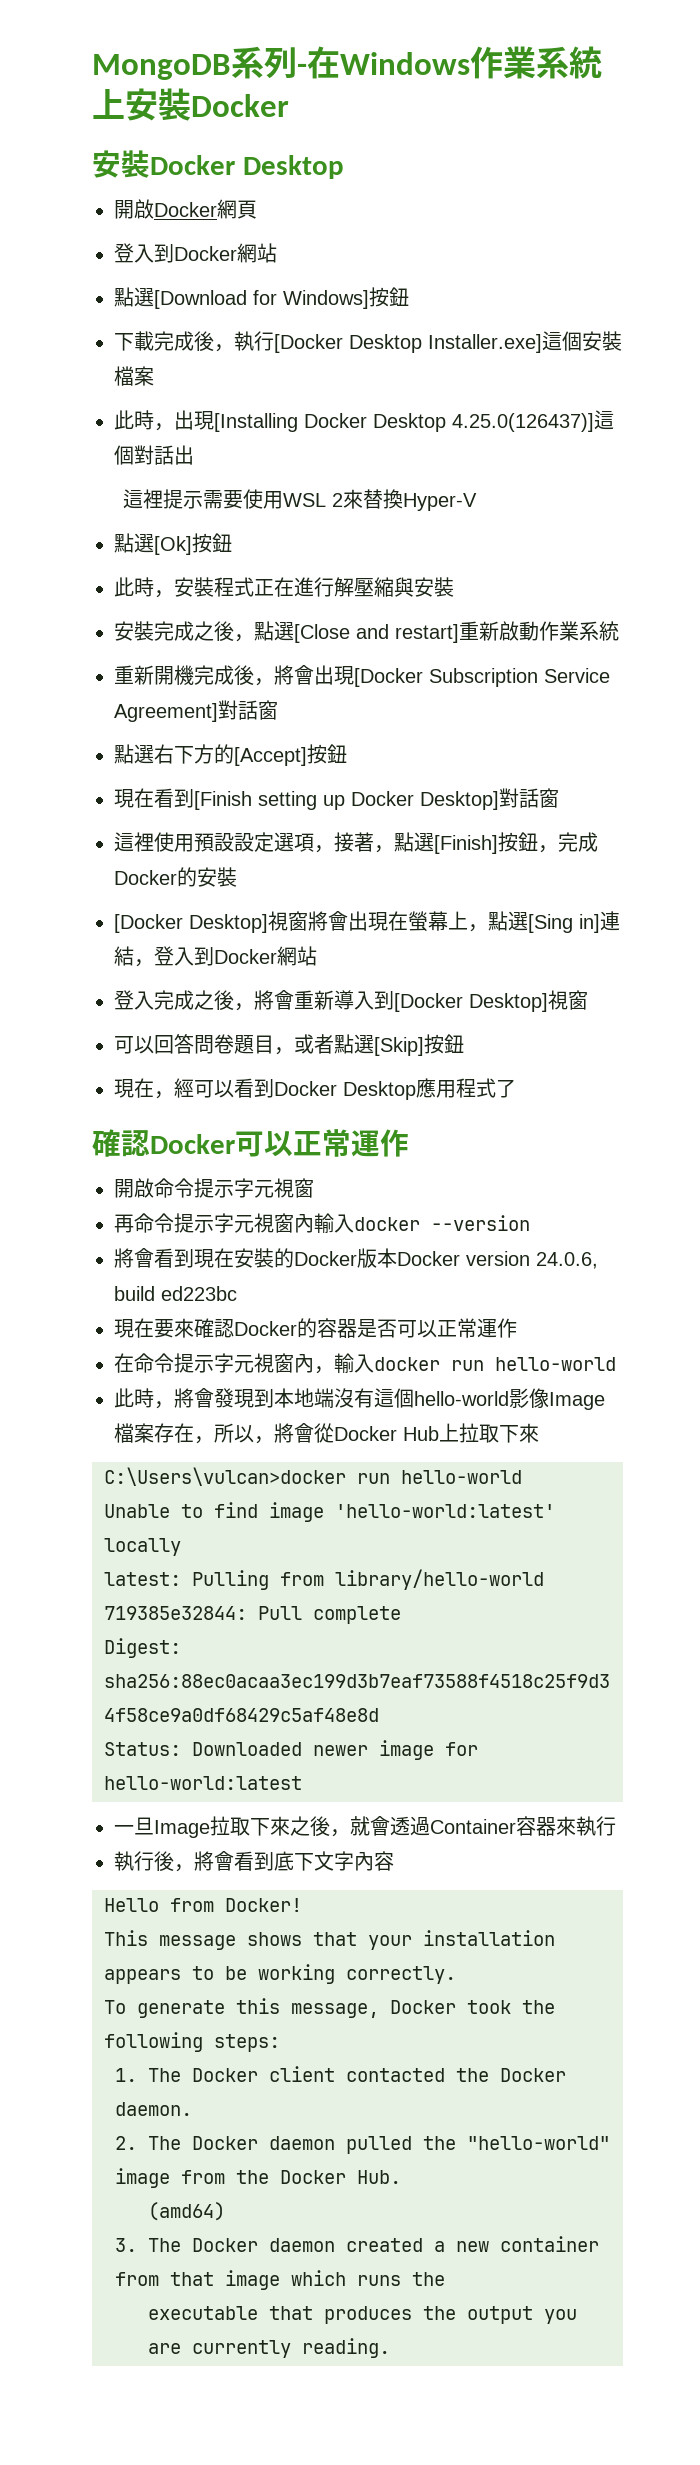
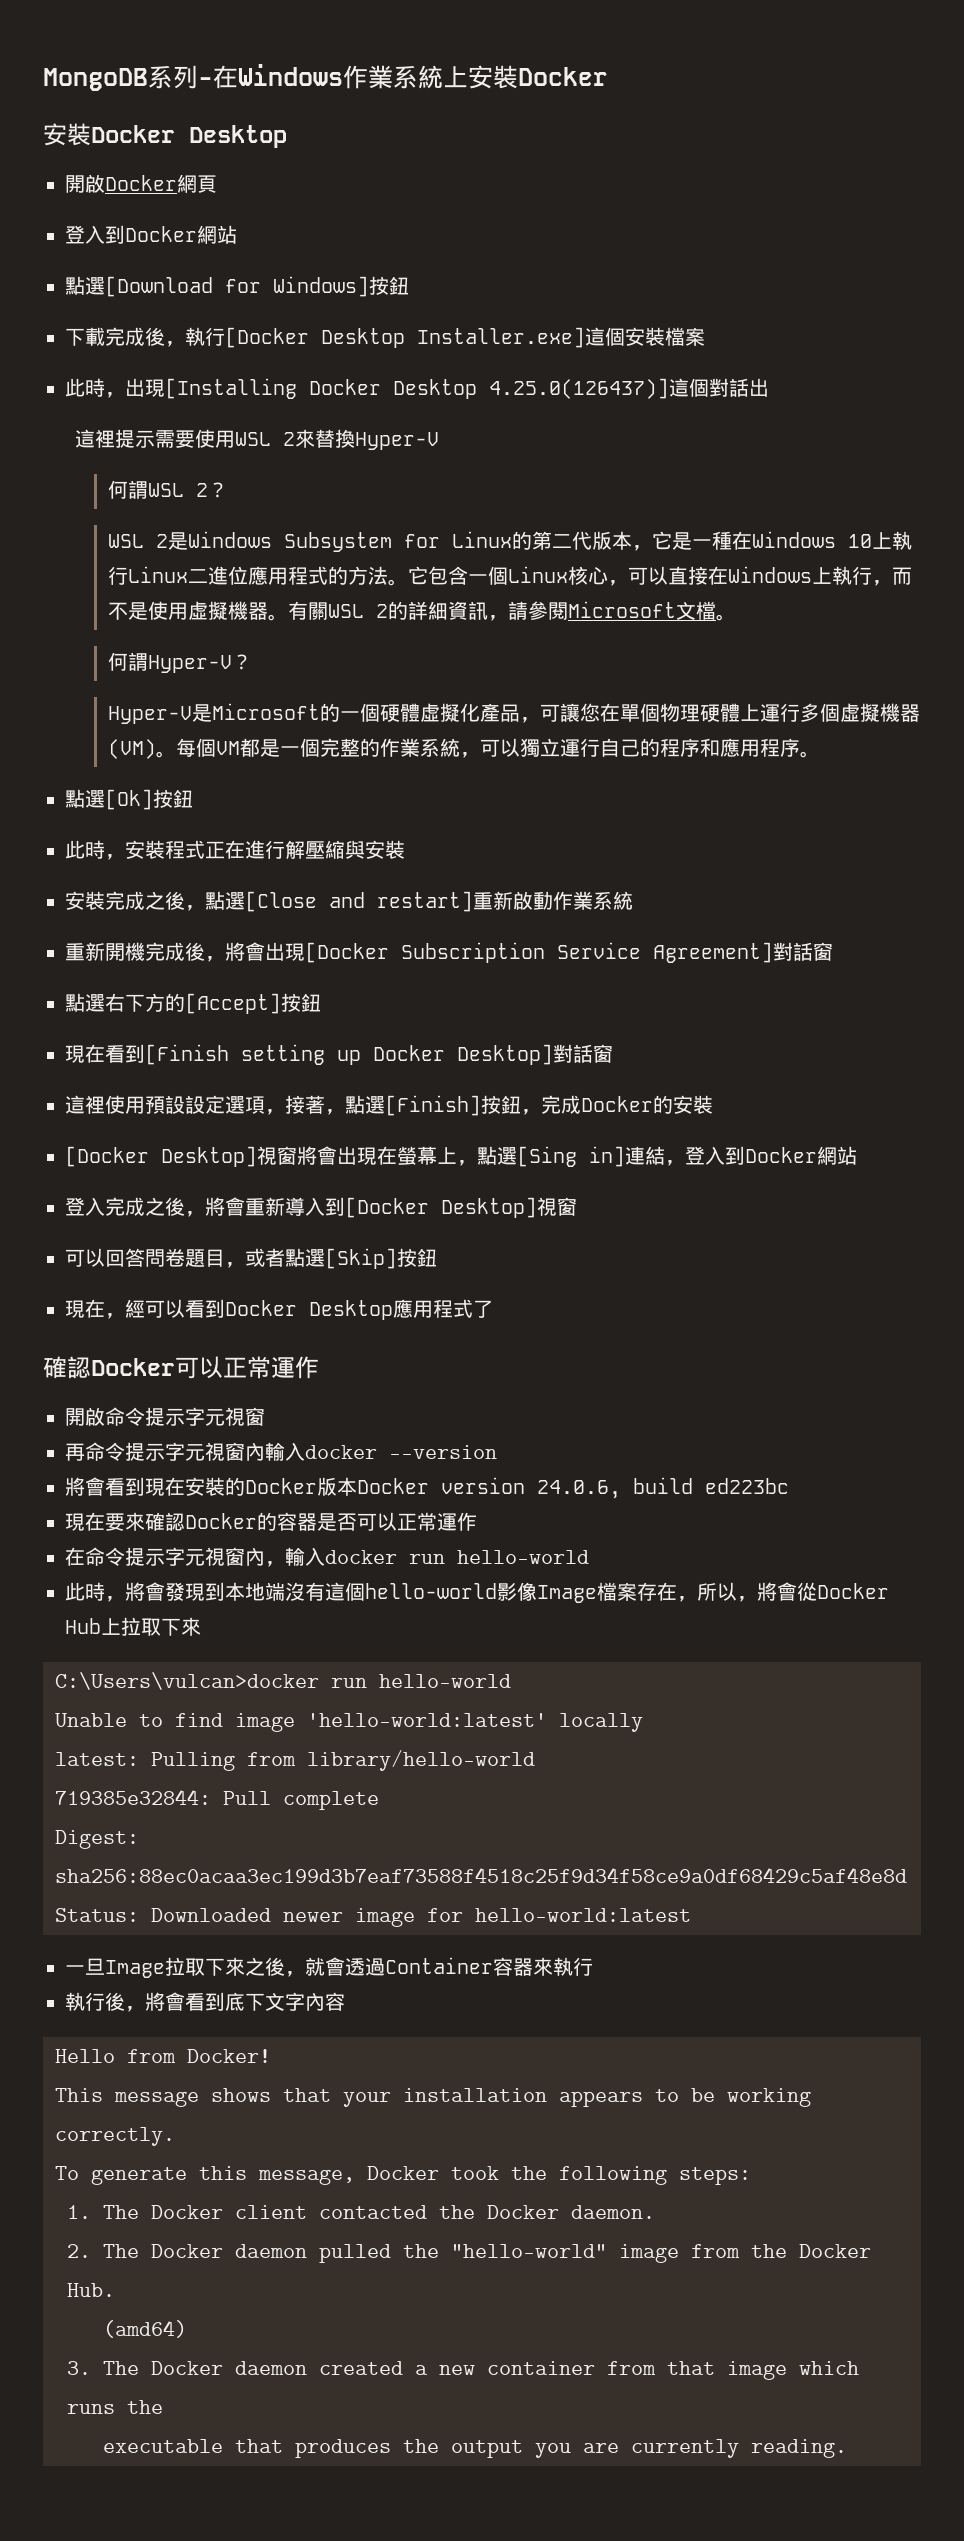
(477, 502) none -> [107,480,228,499] [107,531,912,552] [107,566,912,586] [107,601,736,621] [107,652,252,673] [107,703,920,724] [107,738,820,759] // 何謂WSL 2？ // WSL 2是Windows Subsystem for Linux的第二代版本，它是一種在Windows 10上執行Linux二進位應用程式的方法。它包含一個Linux核心，可以直接在Windows上執行，而不是使用虛擬機器。有關WSL 2的詳細資訊，請參閱Microsoft文檔。 // 何謂Hyper-V？ // Hyper-V是Microsoft的一個硬體虛擬化產品，可讓您在單個物理硬體上運行多個虛擬機器(VM)。每個VM都是一個完整的作業系統，可以獨立運行自己的程序和應用程序。

